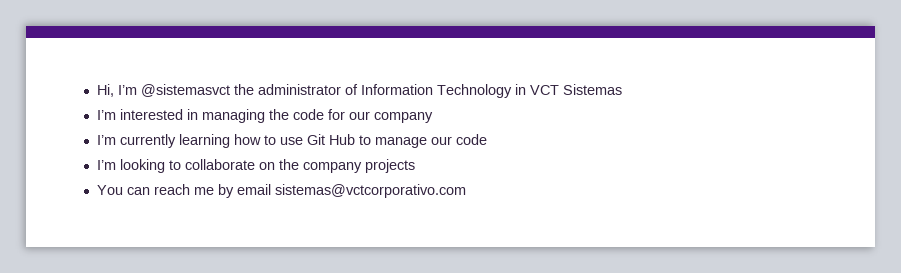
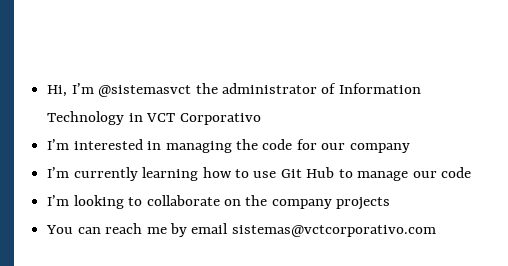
[562,84,622,95] Sistemas -> [179,113,261,125] Corporativo

